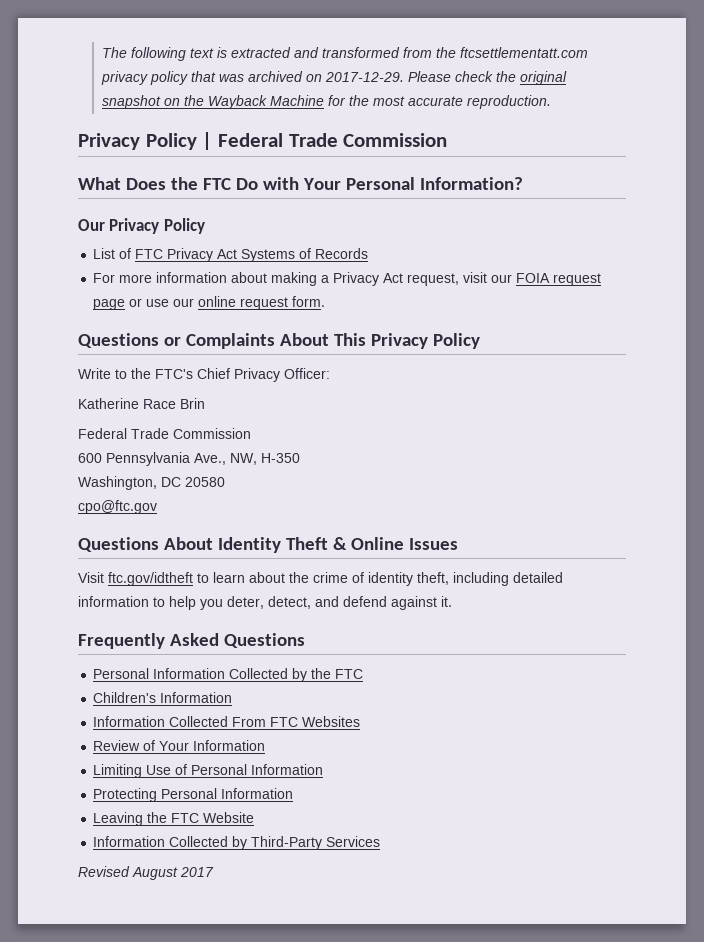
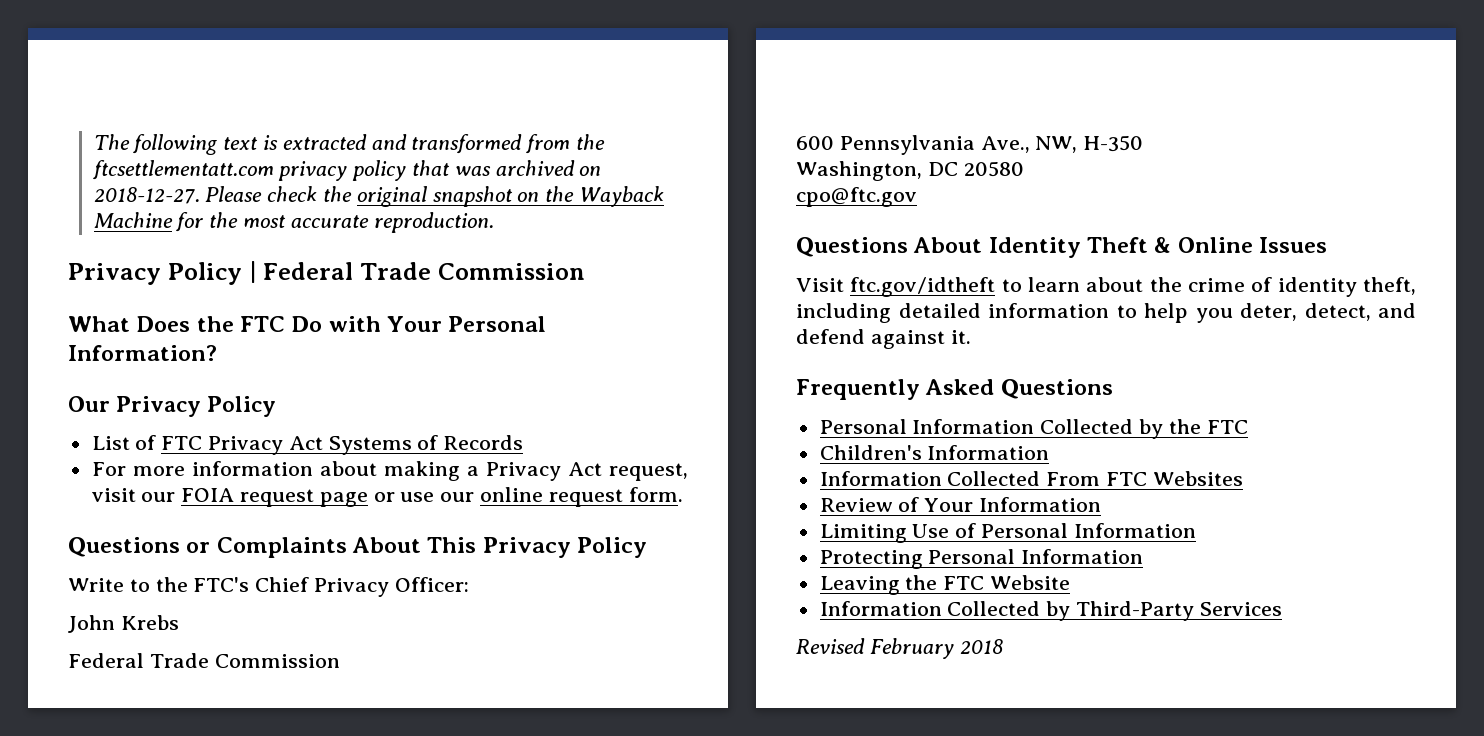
[324,72,404,82] 2017-12-29. -> [93,187,200,204] 2018-12-27.
[78,398,205,409] Katherine Race Brin -> [68,615,179,633] John Krebs
[132,867,214,880] August 2017 -> [869,638,1003,659] February 2018

